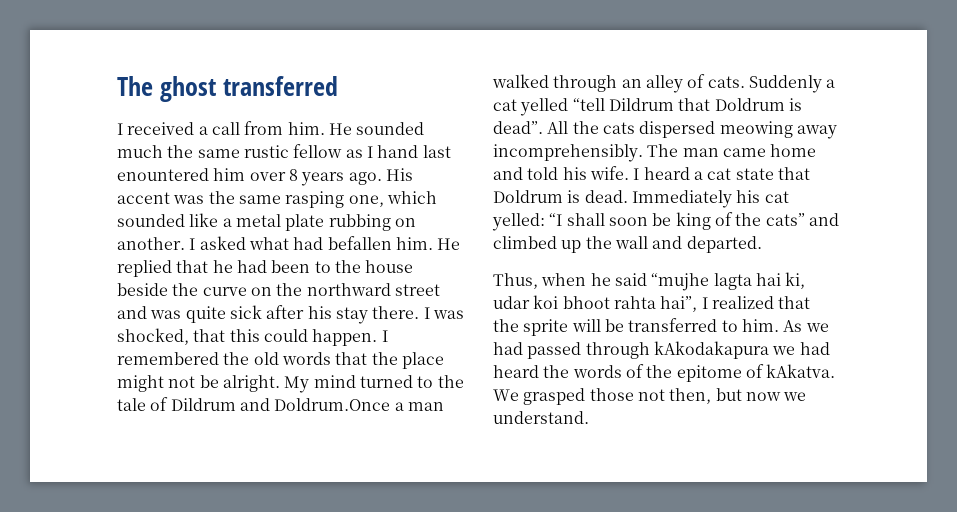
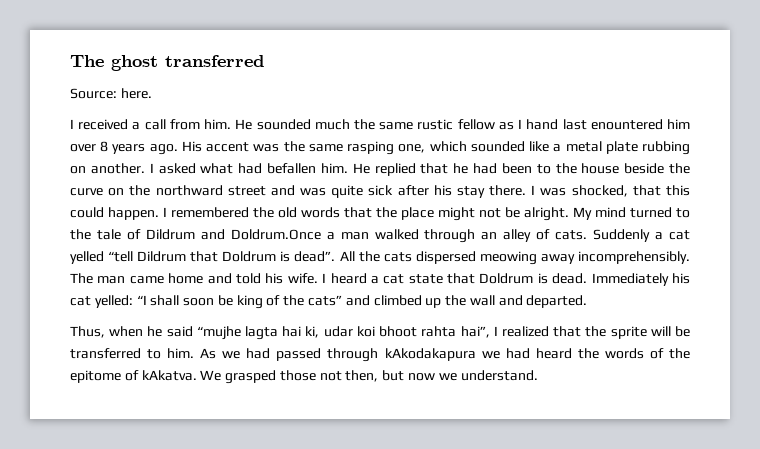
(339, 86) none -> [70,88,152,99] // Source: here.

